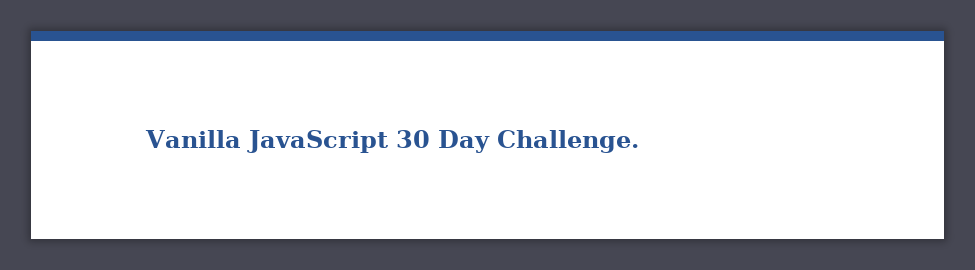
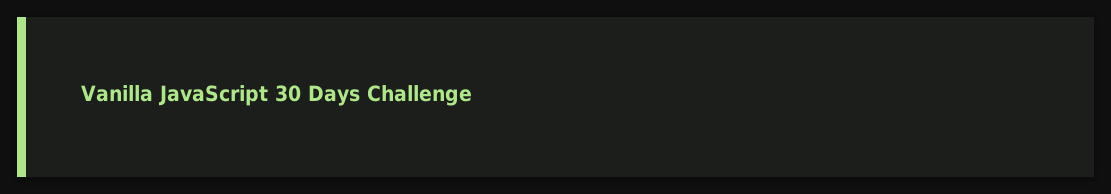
[437,130,639,153] Day Challenge. -> [307,85,472,106] Days Challenge

